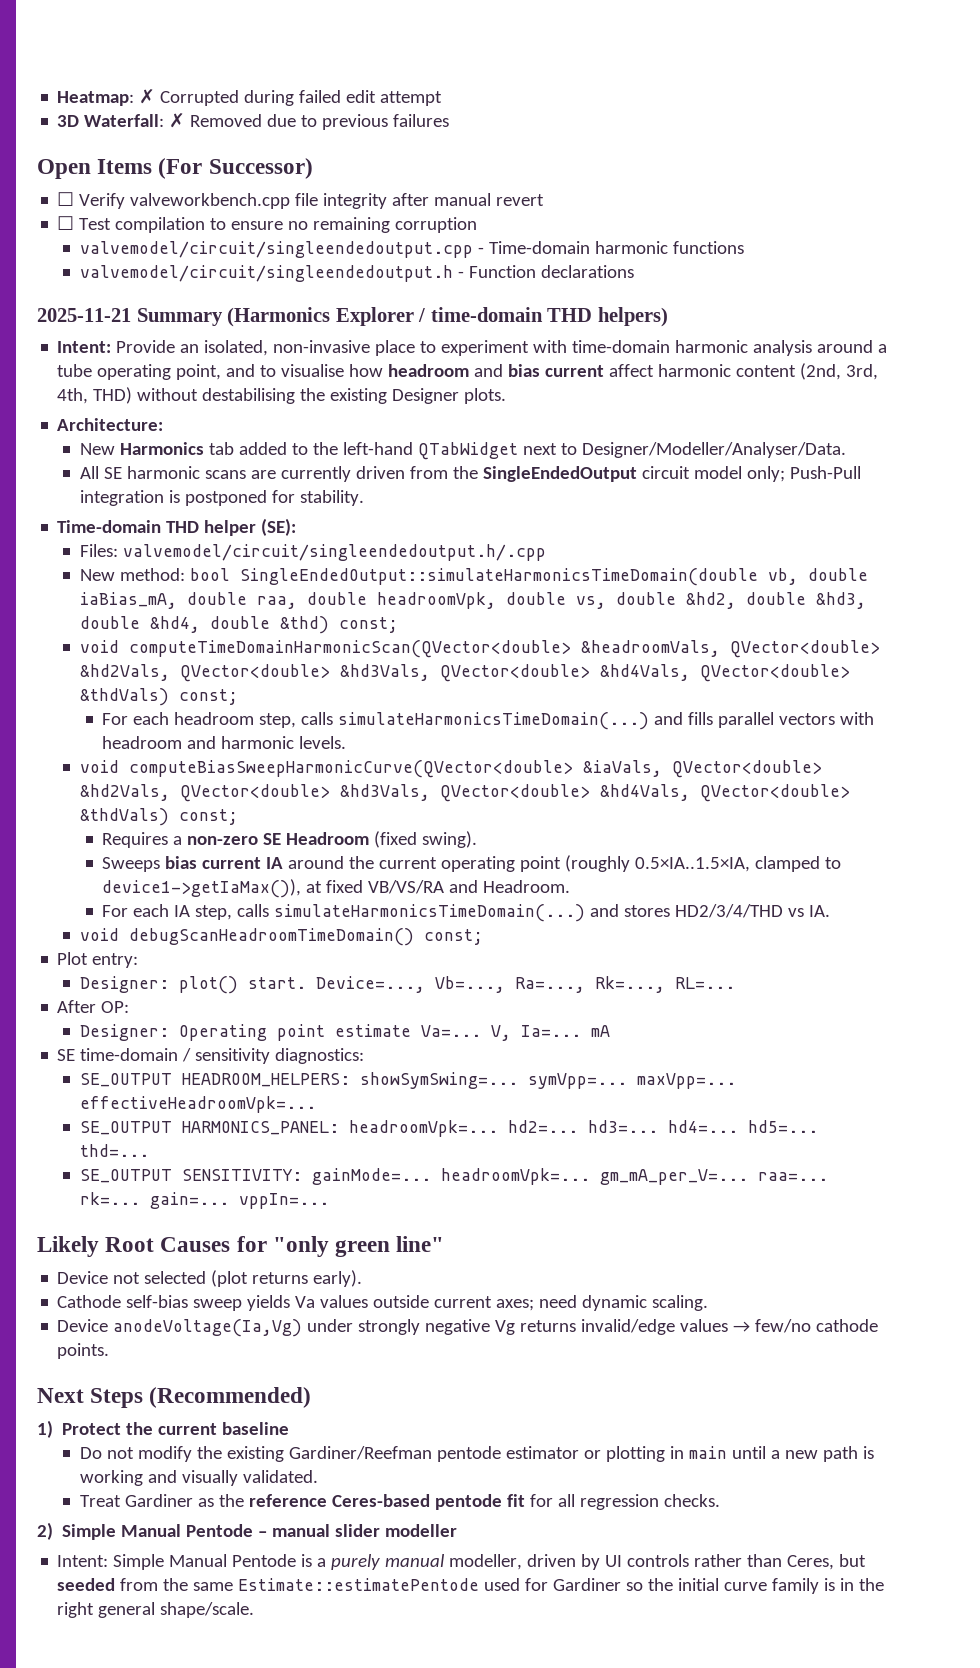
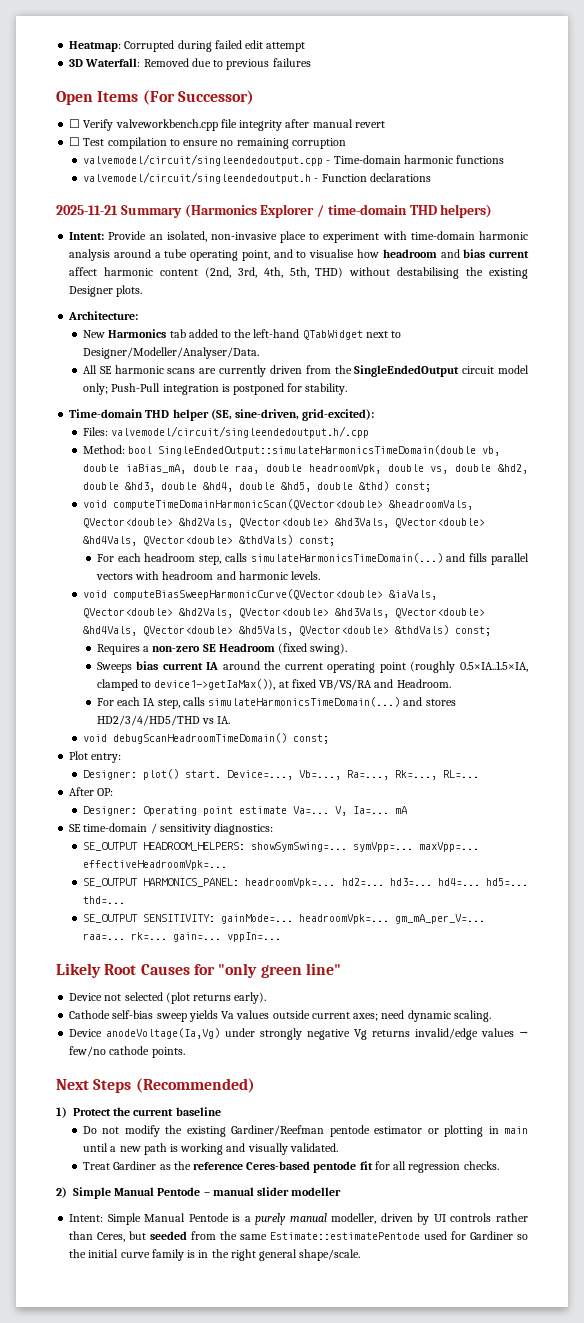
[139,89,156,104] ✗ -> (122, 46) none
[169,113,186,128] ✗ -> (141, 62) none
(89, 396) none -> [289,267,309,278] 5th,
[261,518,297,536] (SE): -> [210,409,375,421] (SE, sine-driven, grid-excited):
[79,568,185,581] New method: -> [83,445,126,454] Method:
(270, 622) none -> [281,482,354,492] &hd5, double
(850, 793) none -> [239,626,390,636] &hd5Vals, QVector<double>
[675,904,784,918] HD2/3/4/THD -> [96,715,200,726] HD2/3/4/HD5/THD

